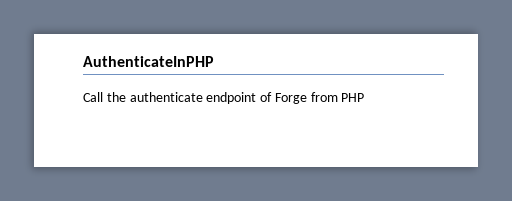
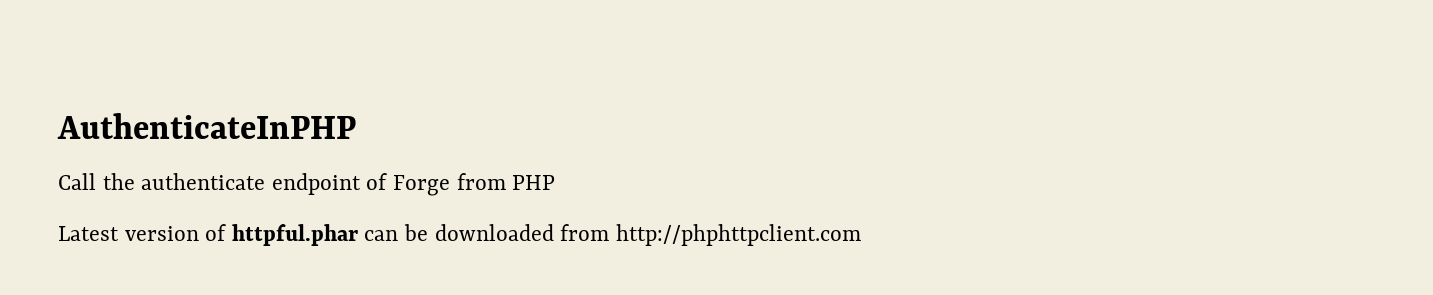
(365, 97) none -> [58,224,861,246] // Latest version of httpful.phar can be downloaded from http://phphttpclient.com

